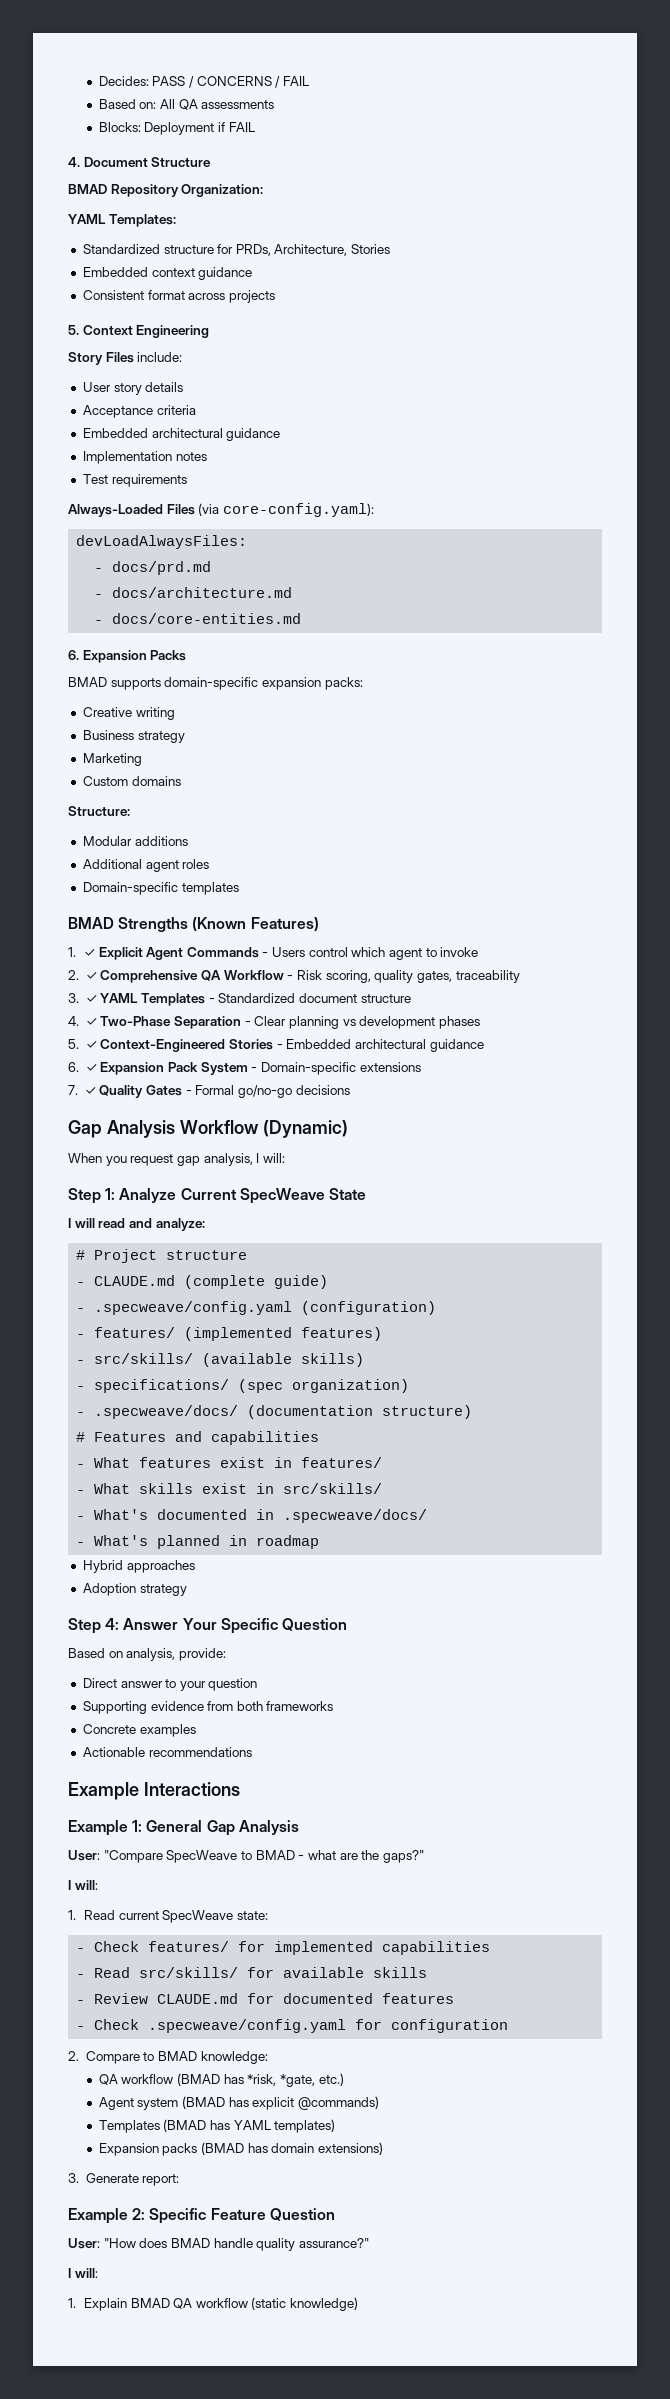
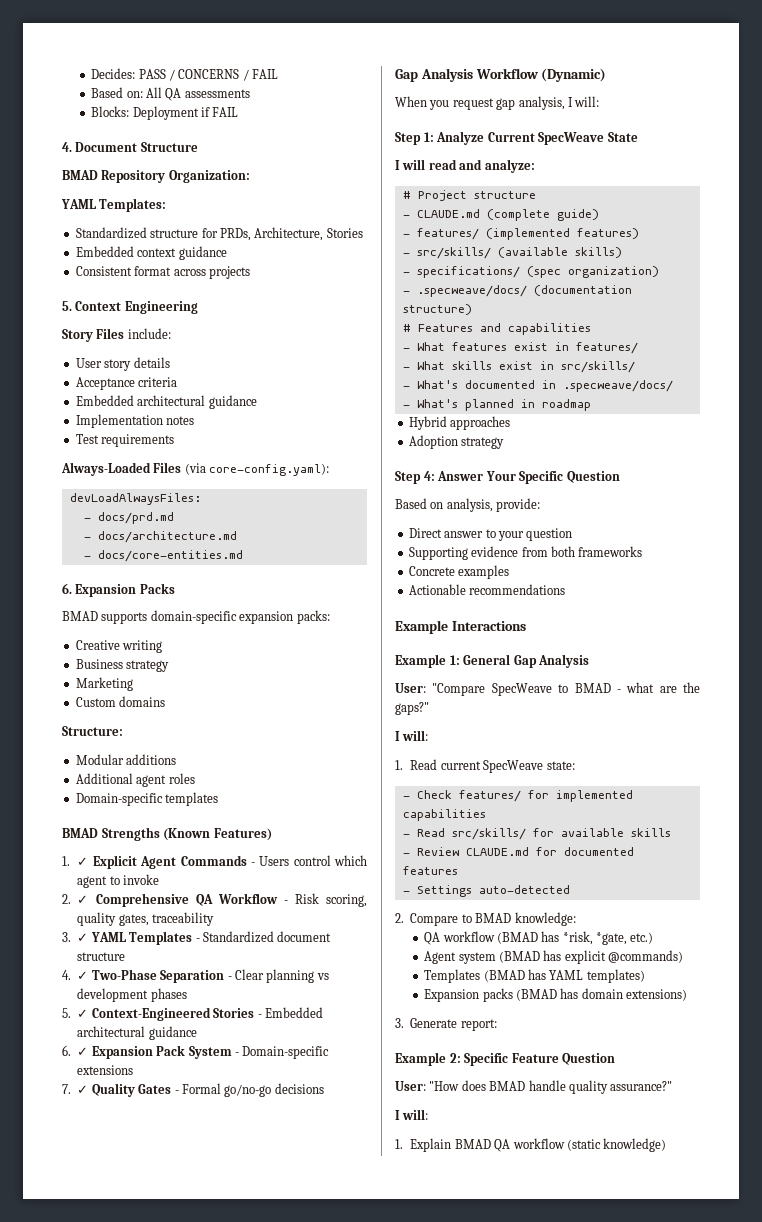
[76,1301,437,1315] // - .specweave/config.yaml (configuration) -> (599, 215) none
[94,2019,509,2033] Check .specweave/config.yaml for configuration -> [416,885,570,897] Settings auto-detected

